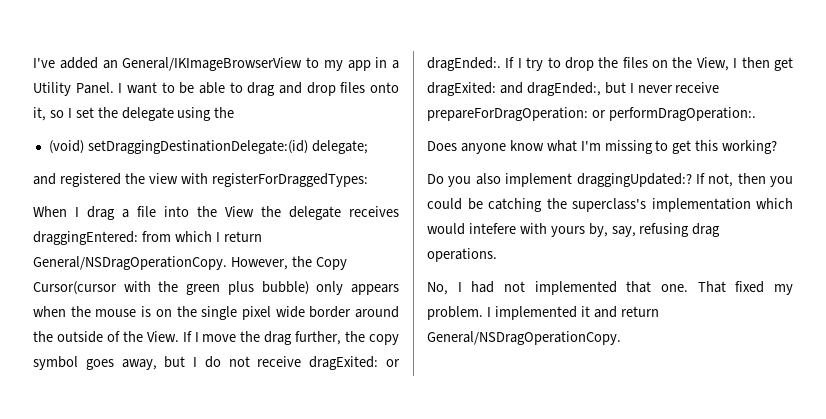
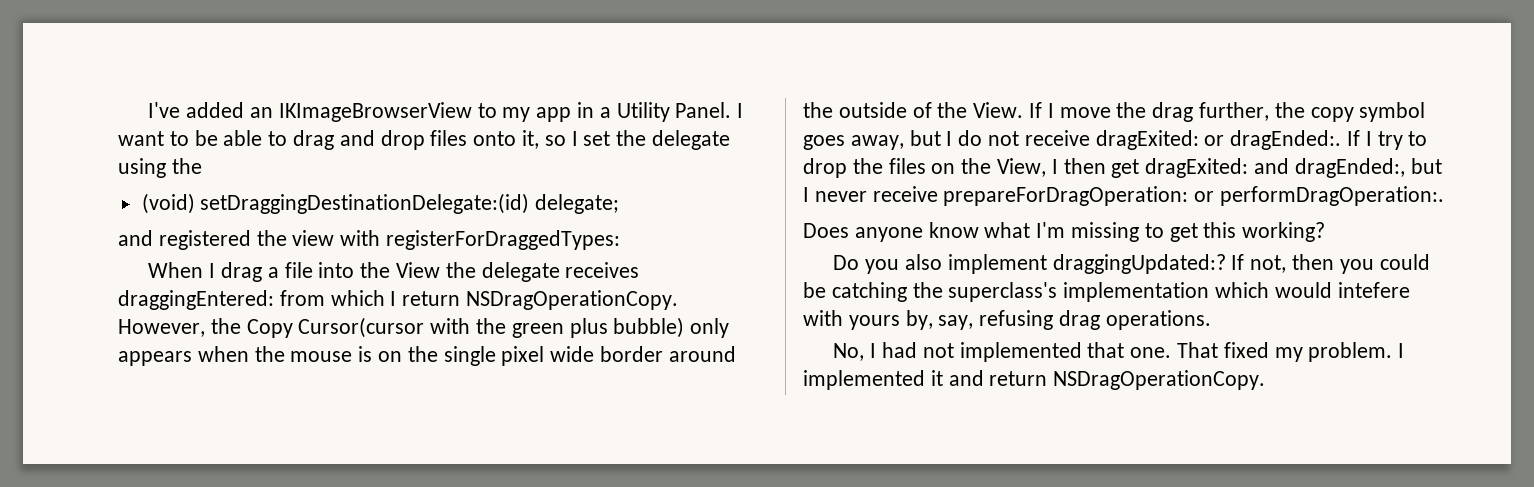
[122,57,303,71] General/IKImageBrowserView -> [278,102,472,122] IKImageBrowserView
[33,256,227,270] General/NSDragOperationCopy. -> [466,290,679,310] NSDragOperationCopy.
[427,331,621,345] General/NSDragOperationCopy. -> [1053,370,1266,390] NSDragOperationCopy.

